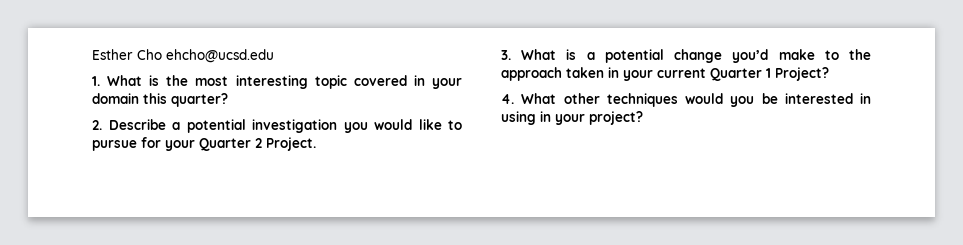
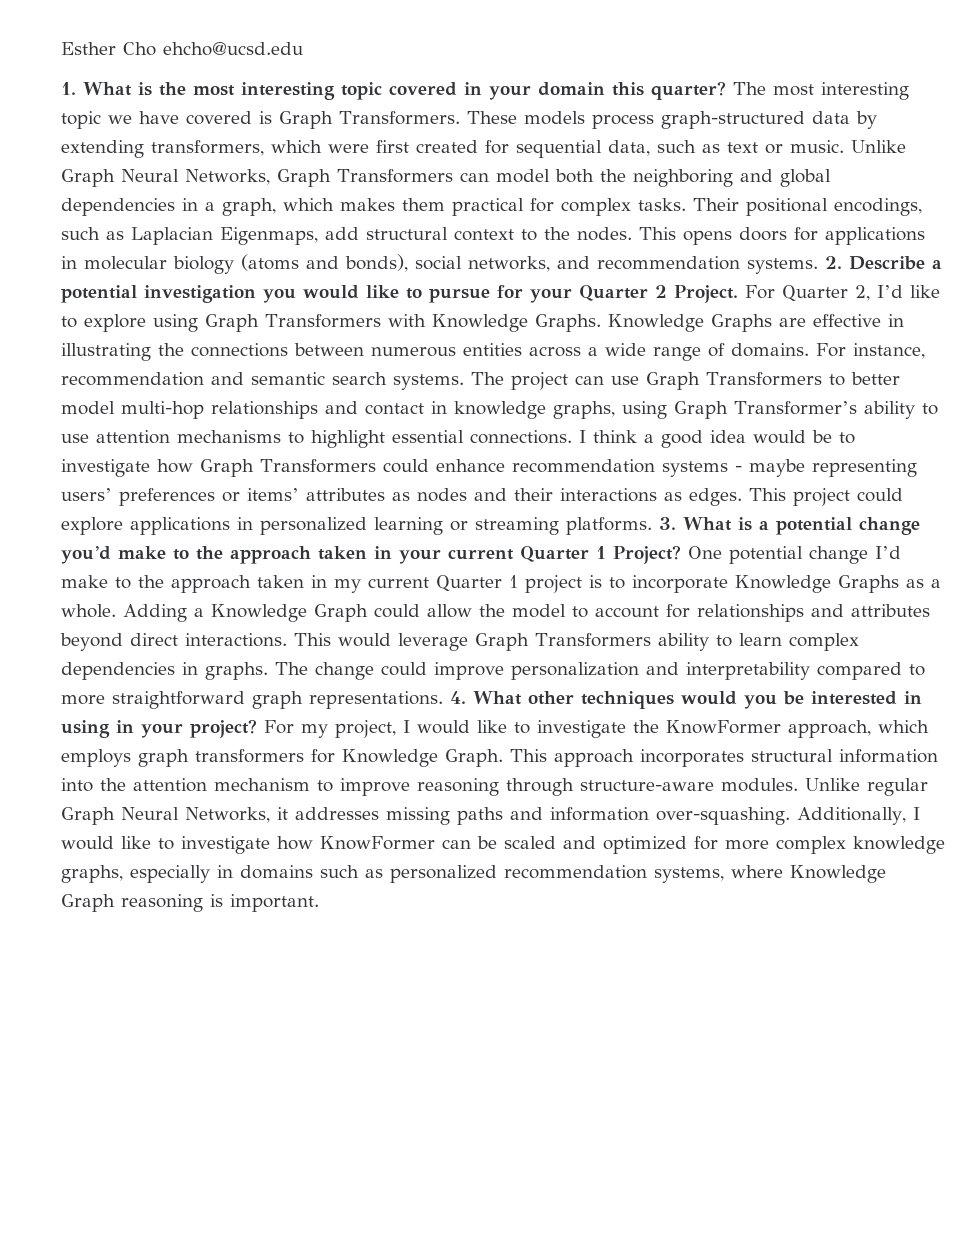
(228, 100) // -> [733,82,909,100] [61,111,877,129] [61,140,906,158] [61,169,831,187] [61,198,922,216] [61,227,925,245] [61,254,818,274] The most interesting topic we have covered is Graph Transformers. These models process graph-structured data by extending transformers, which were first created for sequential data, such as text or music. Unlike Graph Neural Networks, Graph Transformers can model both the neighboring and global dependencies in a graph, which makes them practical for complex tasks. Their positional encodings, such as Laplacian Eigenmaps, add structural context to the nodes. This opens doors for applications in molecular biology (atoms and bonds), social networks, and recommendation systems.
(316, 144) // -> [745,285,940,302] [61,314,904,332] [61,343,925,361] [61,372,900,390] [61,401,938,419] [61,430,855,448] [61,459,917,477] [61,488,903,506] [61,517,652,535] For Quarter 2, I’d like to explore using Graph Transformers with Knowledge Graphs. Knowledge Graphs are effective in illustrating the connections between numerous entities across a wide range of domains. For instance, recommendation and semantic search systems. The project can use Graph Transformers to better model multi-hop relationships and contact in knowledge graphs, using Graph Transformer’s ability to use attention mechanisms to highlight essential connections. I think a good idea would be to investigate how Graph Transformers could enhance recommendation systems - maybe representing users’ preferences or items’ attributes as nodes and their interactions as edges. This project could explore applications in personalized learning or streaming platforms.
(829, 74) // -> [688,546,901,564] [61,575,941,593] [61,604,930,622] [60,633,859,651] [61,662,925,680] [61,691,443,709] One potential change I’d make to the approach taken in my current Quarter 1 project is to incorporate Knowledge Graphs as a whole. Adding a Knowledge Graph could allow the model to account for relationships and attributes beyond direct interactions. This would leverage Graph Transformers ability to learn complex dependencies in graphs. The change could improve personalization and interpretability compared to more straightforward graph representations.
(643, 118) none -> [264,720,929,738] [61,749,938,767] [61,778,928,796] [61,807,920,825] [61,836,945,854] [61,865,886,883] [61,894,319,912] For my project, I would like to investigate the KnowFormer approach, which employs graph transformers for Knowledge Graph. This approach incorporates structural information into the attention mechanism to improve reasoning through structure-aware modules. Unlike regular Graph Neural Networks, it addresses missing paths and information over-squashing. Additionally, I would like to investigate how KnowFormer can be scaled and optimized for more complex knowledge graphs, especially in domains such as personalized recommendation systems, where Knowledge Graph reasoning is important.

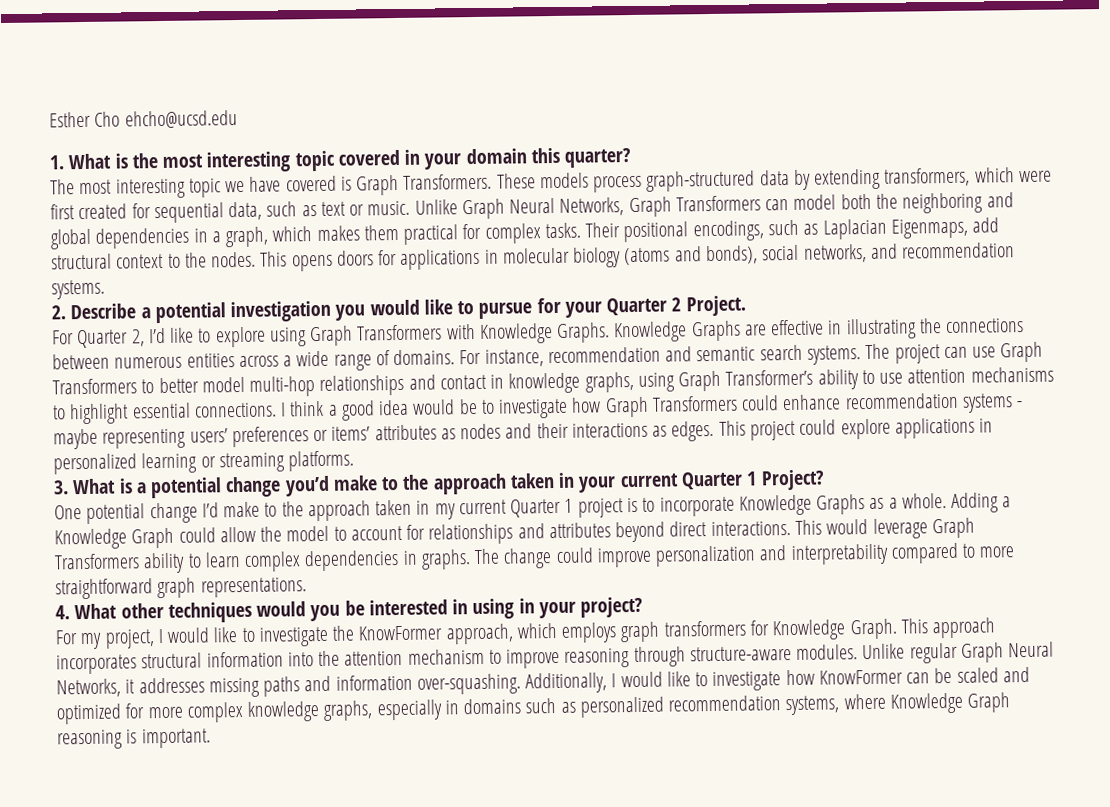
(726, 90) none -> (632, 158) //
(818, 266) none -> (105, 289) //
(738, 294) none -> (746, 306) //
(652, 526) none -> (355, 461) //
(681, 554) none -> (825, 480) //
(443, 700) none -> (307, 587) //
(257, 728) none -> (644, 607) //

